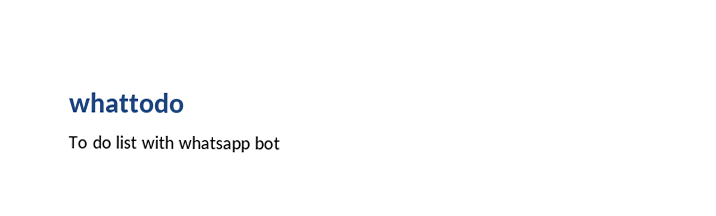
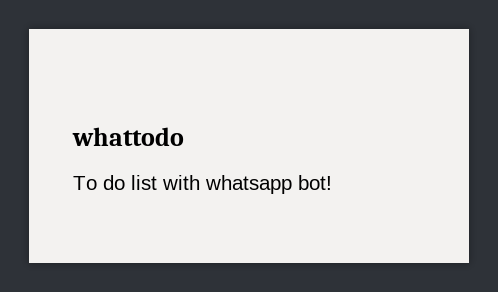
[253,136,280,150] bot -> [298,175,332,190] bot!

